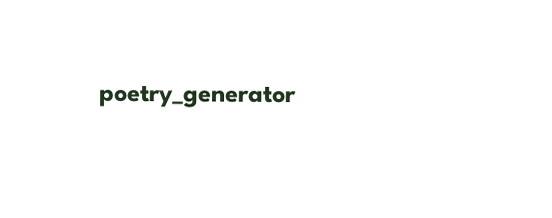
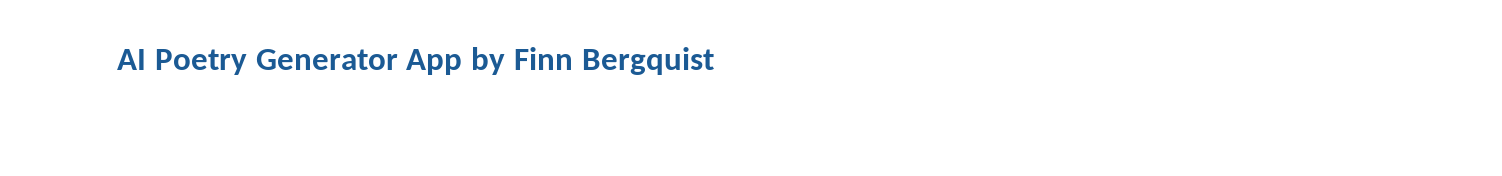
[99,84,297,109] poetry_generator -> [117,47,714,75] AI Poetry Generator App by Finn Bergquist

